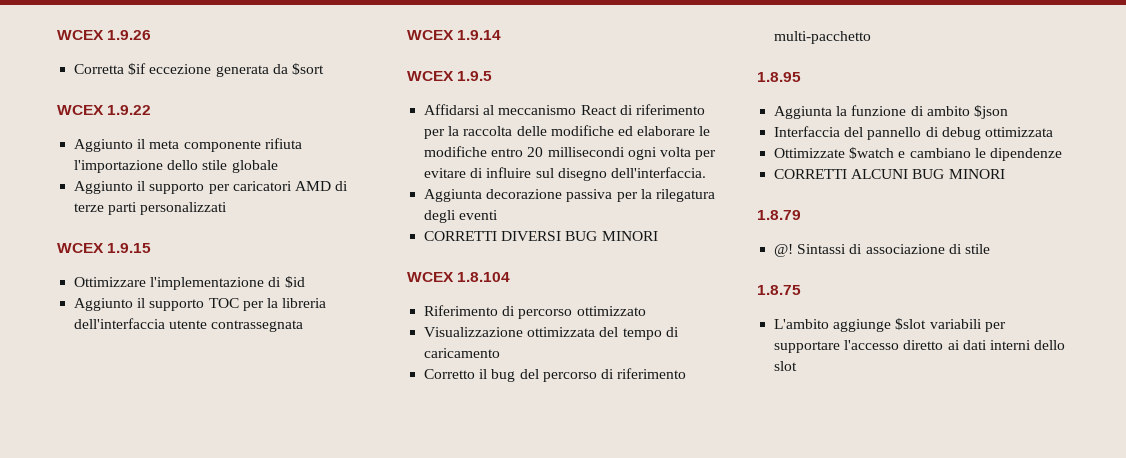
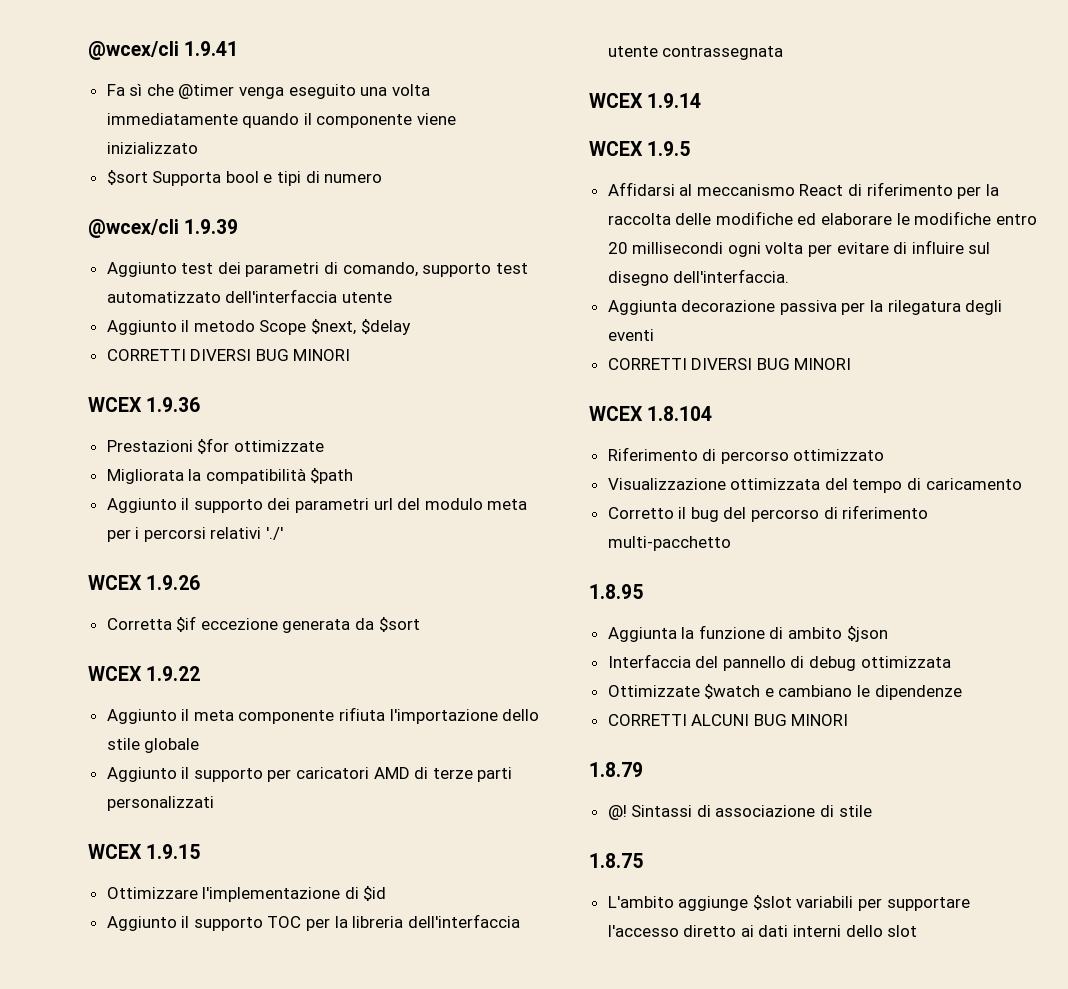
(57, 35) none -> [88,41,239,60] [106,84,430,99] [106,113,457,128] [106,142,198,154] [106,170,383,186] [88,219,239,238] [106,262,528,277] [106,289,392,303] [106,319,411,335] [106,349,351,361] [88,397,201,412] [106,438,324,454] [106,468,354,484] [106,498,528,513] [106,527,284,542] @wcex/cli 1.9.41 // Fa sì che @timer venga eseguito una volta immediatamente quando il componente viene inizializzato // $sort Supporta bool e tipi di numero // @wcex/cli 1.9.39 // Aggiunto test dei parametri di comando, supporto test automatizzato dell'interfaccia utente // Aggiunto il metodo Scope $next, $delay // CORRETTI DIVERSI BUG MINORI // WCEX 1.9.36 // Prestazioni $for ottimizzate // Migliorata la compatibilità $path // Aggiunto il supporto dei parametri url del modulo meta per i percorsi relativi './' //

